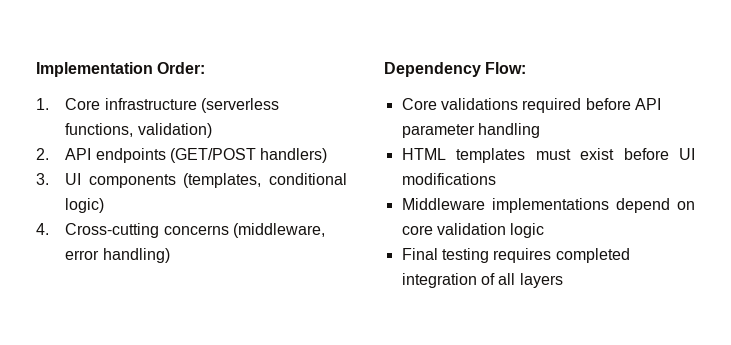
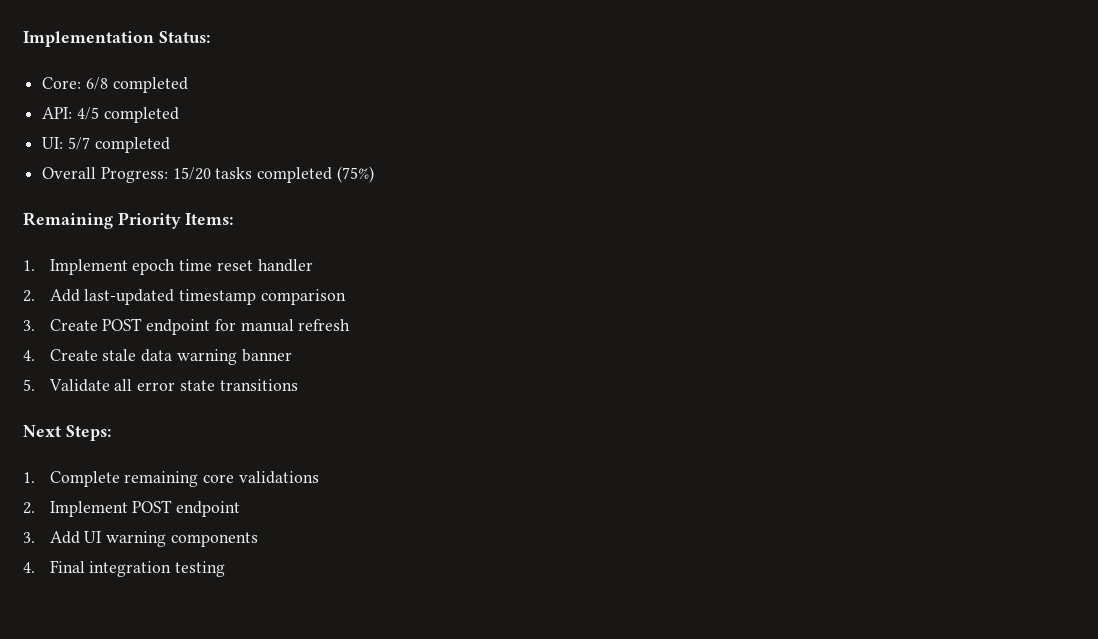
[157,62,206,74] [36,98,279,113] [65,123,212,138] [36,148,328,163] [36,173,347,188] [65,198,105,213] [36,223,325,238] [65,248,170,263] [384,62,527,77] [401,98,661,113] [401,123,540,138] [401,148,695,163] [401,173,496,185] [401,198,695,213] [401,223,545,238] [401,248,630,263] [401,273,563,288] Order: // 1. Core infrastructure (serverless functions, validation) // 2. API endpoints (GET/POST handlers) // 3. UI components (templates, conditional logic) // 4. Cross-cutting concerns (middleware, error handling) // Dependency Flow: // Core validations required before API parameter handling // HTML templates must exist before UI modifications // Middleware implementations depend on core validation logic // Final testing requires completed integration of all layers -> [158,31,210,43] [42,77,188,93] [42,107,179,123] [42,137,170,153] [42,166,374,183] [23,212,234,229] [23,259,313,275] [23,289,346,305] [23,318,351,335] [23,349,292,365] [23,379,298,392] [23,425,111,441] [23,471,319,487] [23,500,241,517] [23,531,258,547] [23,560,226,577] Status: // Core: 6/8 completed // API: 4/5 completed // UI: 5/7 completed // Overall Progress: 15/20 tasks completed (75%) // Remaining Priority Items: // 1. Implement epoch time reset handler // 2. Add last-updated timestamp comparison // 3. Create POST endpoint for manual refresh // 4. Create stale data warning banner // 5. Validate all error state transitions // Next Steps: // 1. Complete remaining core validations // 2. Implement POST endpoint // 3. Add UI warning components // 4. Final integration testing

